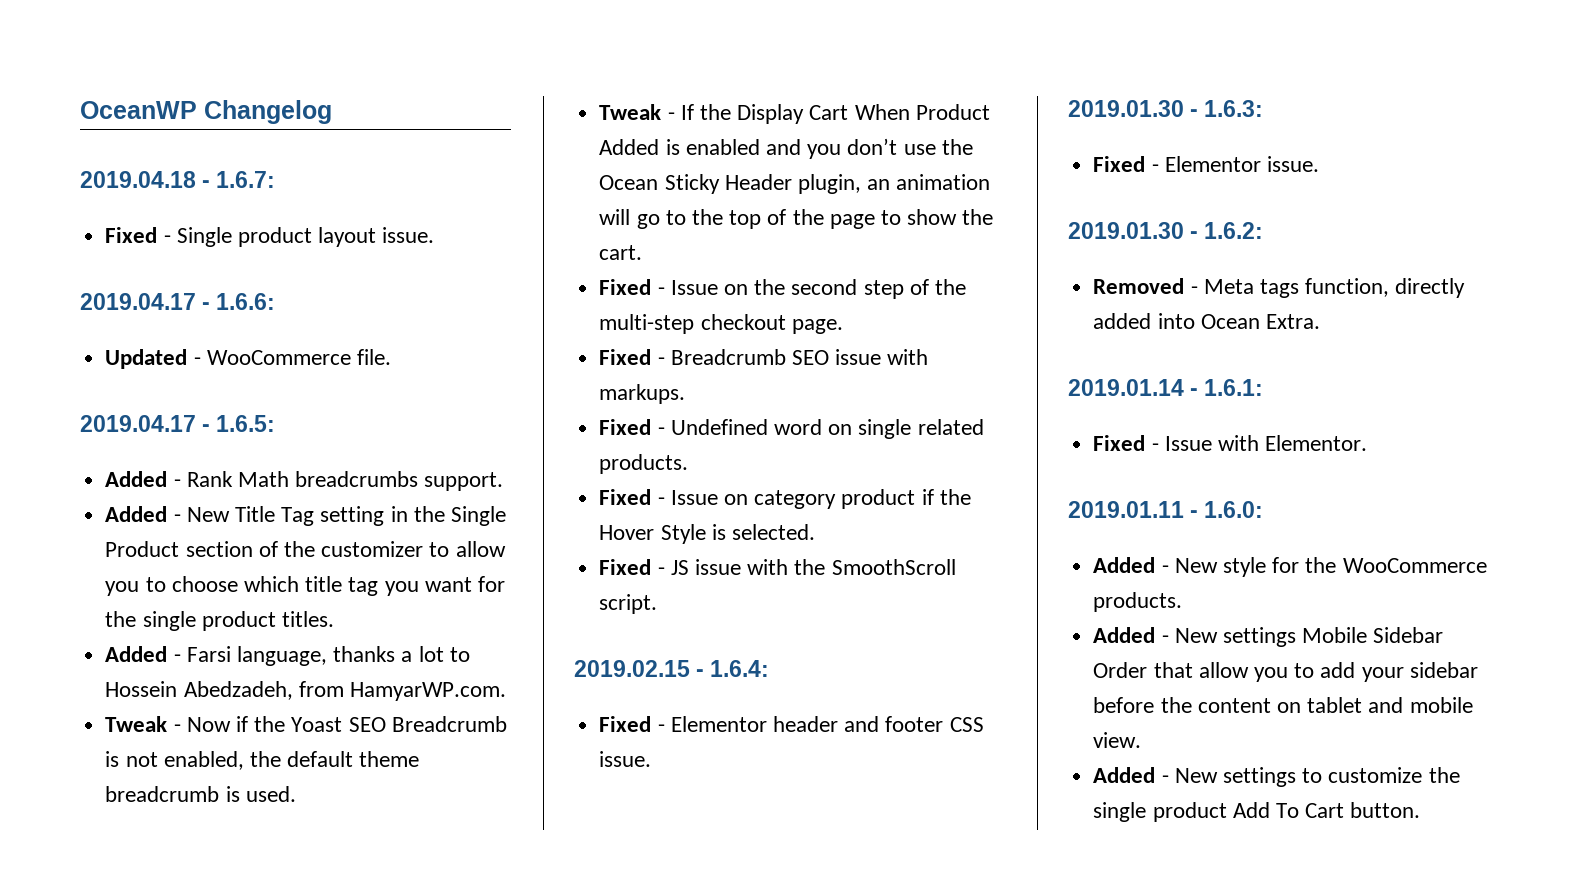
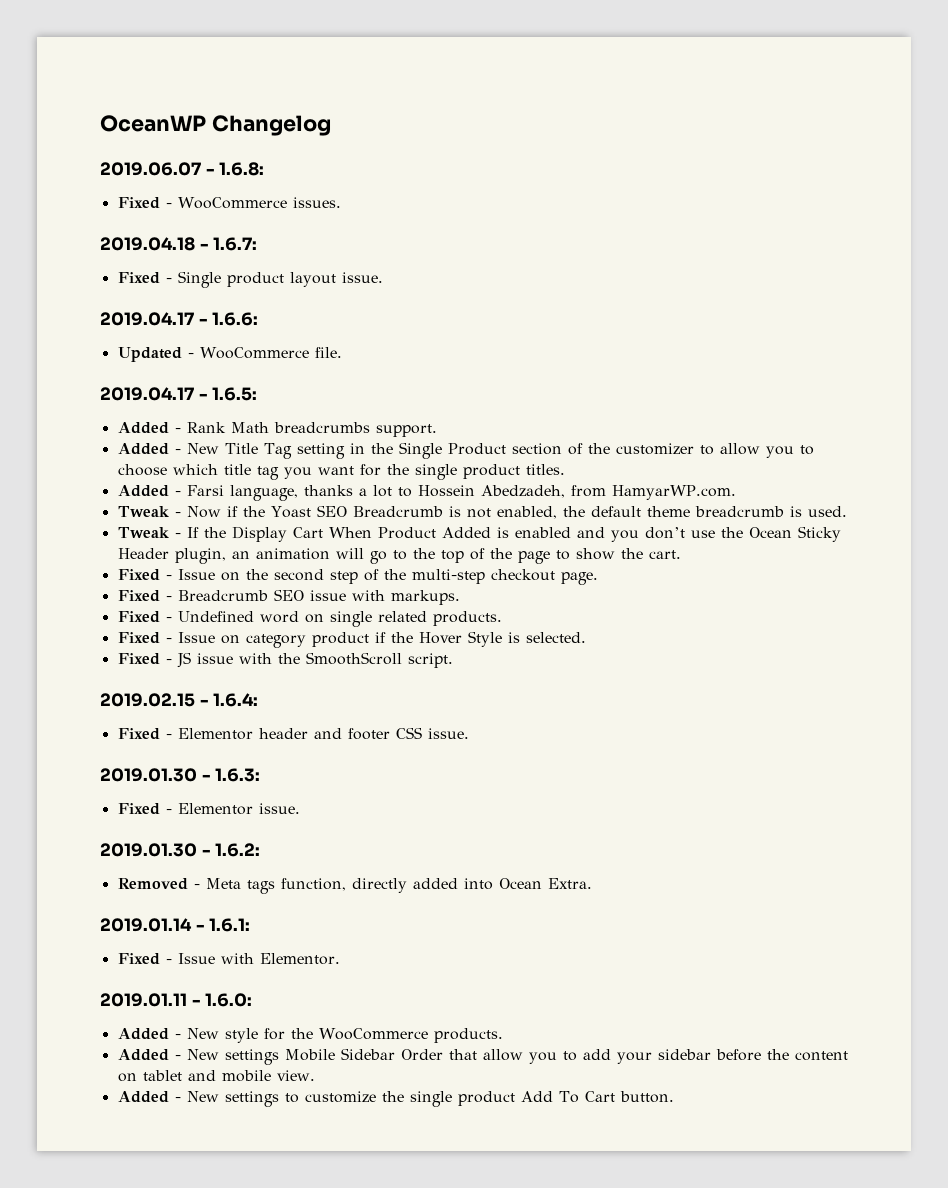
(332, 112) none -> [100,162,265,176] [117,197,341,209] // 2019.06.07 - 1.6.8: // Fixed - WooCommerce issues.

